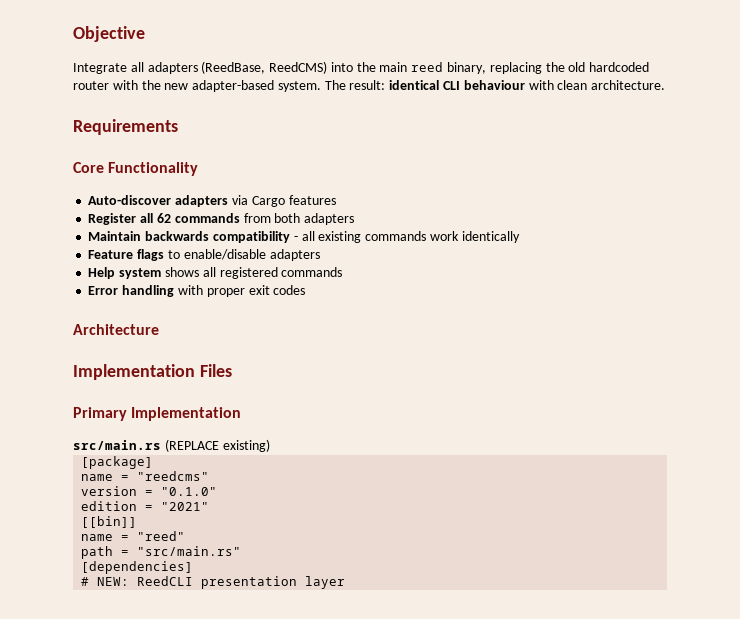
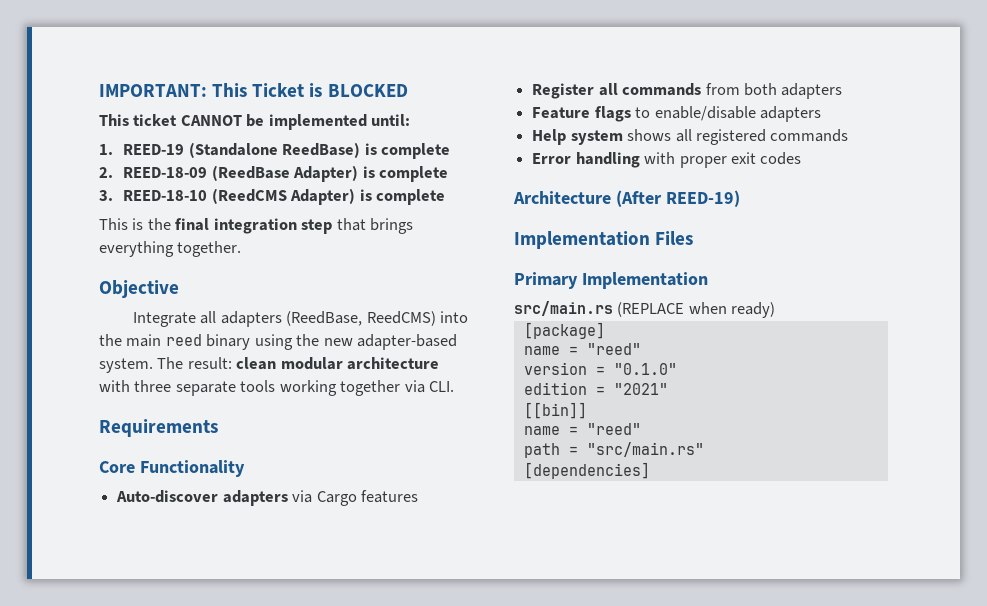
(73, 34) none -> [99,83,408,97] [99,114,411,130] [99,142,451,159] [99,165,449,182] [99,188,446,205] [99,218,414,234] [99,241,242,257] IMPORTANT: This Ticket is BLOCKED // This ticket CANNOT be implemented until: // 1. REED-19 (Standalone ReedBase) is complete // 2. REED-18-09 (ReedBase Adapter) is complete // 3. REED-18-10 (ReedCMS Adapter) is complete // This is the final integration step that brings everything together. //
[447,62,650,74] [73,80,138,90] binary, replacing the old hardcoded router with -> [206,334,293,350] binary using
[389,80,666,90] identical CLI behaviour with clean architecture. -> [236,357,440,370] [99,380,455,396] clean modular architecture with three separate tools working together via CLI.
[156,213,171,223] 62 -> (618, 89) none
[88,231,520,243] // Maintain backwards compatibility - all existing commands work identically -> (843, 91) none
(159, 329) none -> [615,190,740,207] (After REED-19)
[222,439,270,452] existing) -> [688,302,776,318] when ready)
[137,471,210,481] "reedcms" -> [586,343,641,355] "reed"
[81,576,346,589] // # NEW: ReedCLI presentation layer -> (650, 470) none

